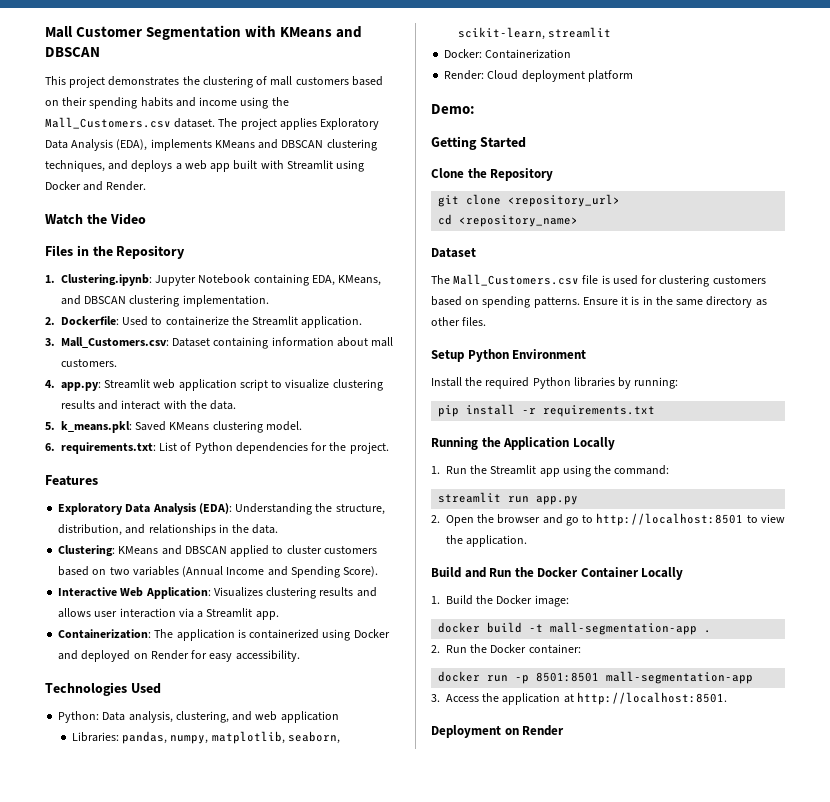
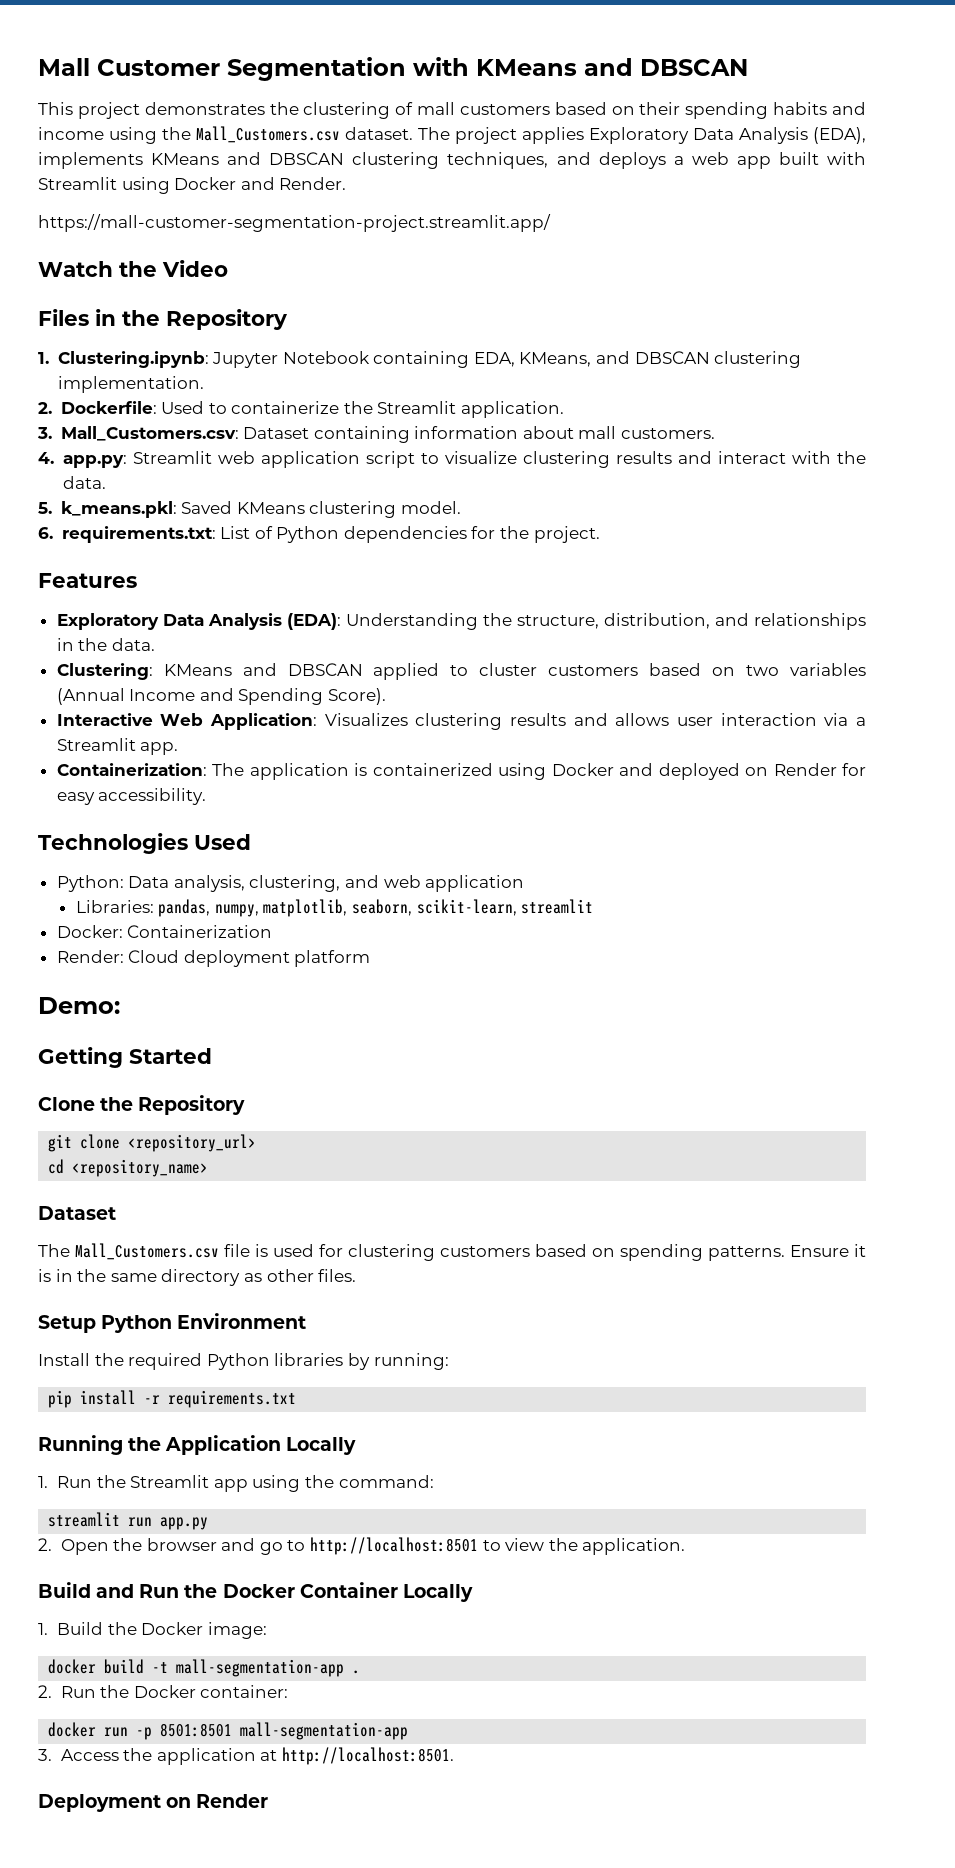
(147, 186) none -> [38,214,551,232] // https://mall-customer-segmentation-project.streamlit.app/

